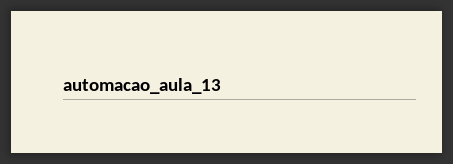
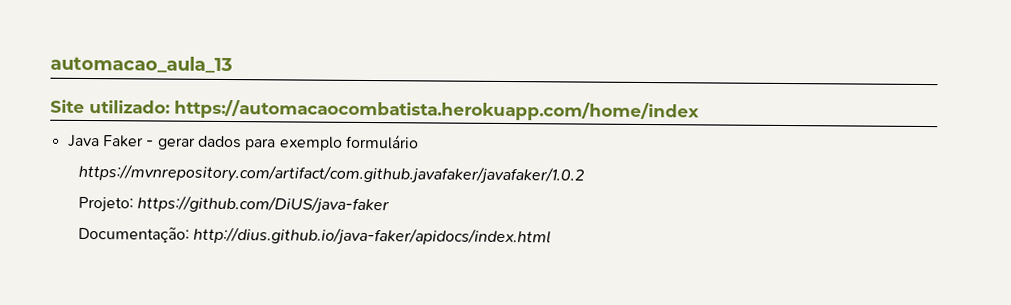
(221, 86) none -> [50,99,700,122] [67,134,419,151] [77,163,584,185] [77,195,391,215] [77,225,552,247] // Site utilizado: https://automacaocombatista.herokuapp.com/home/index // Java Faker - gerar dados para exemplo formulário // https://mvnrepository.com/artifact/com.github.javafaker/javafaker/1.0.2 // Projeto: https://github.com/DiUS/java-faker // Documentação: http://dius.github.io/java-faker/apidocs/index.html

